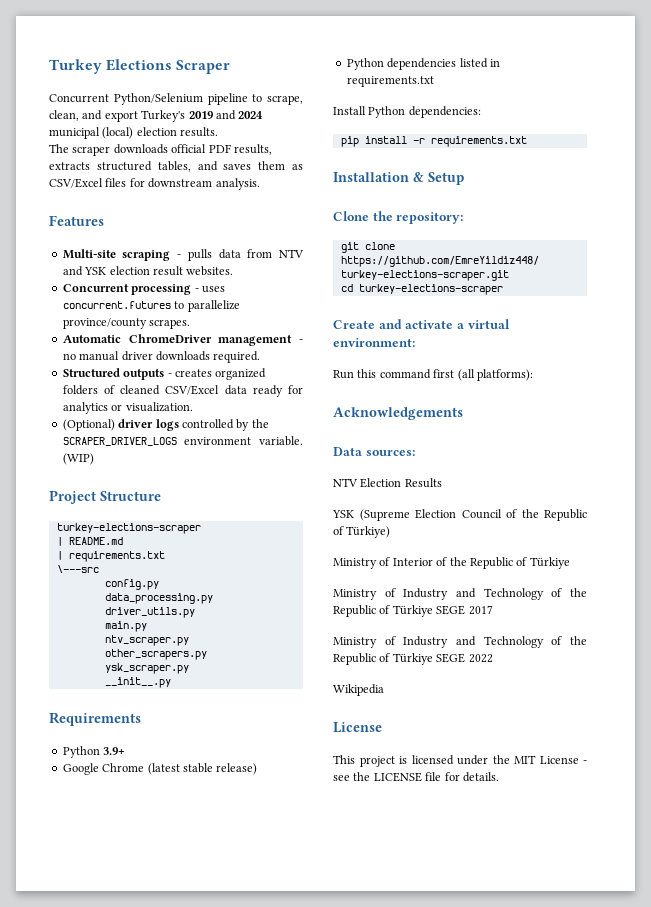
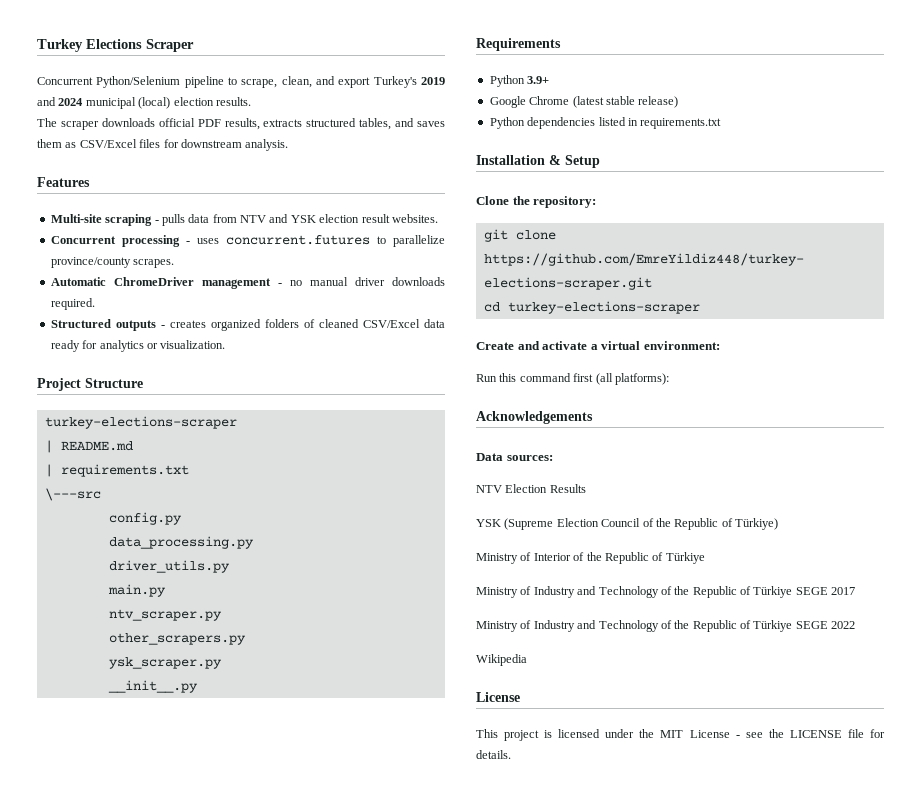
[62,419,269,431] [62,436,303,446] [62,453,94,465] // (Optional) driver logs controlled by the SCRAPER_DRIVER_LOGS environment variable. (WIP) -> (226, 344) none
[333,106,481,118] [340,136,527,147] // Install Python dependencies: // pip install -r requirements.txt -> (722, 123) none

